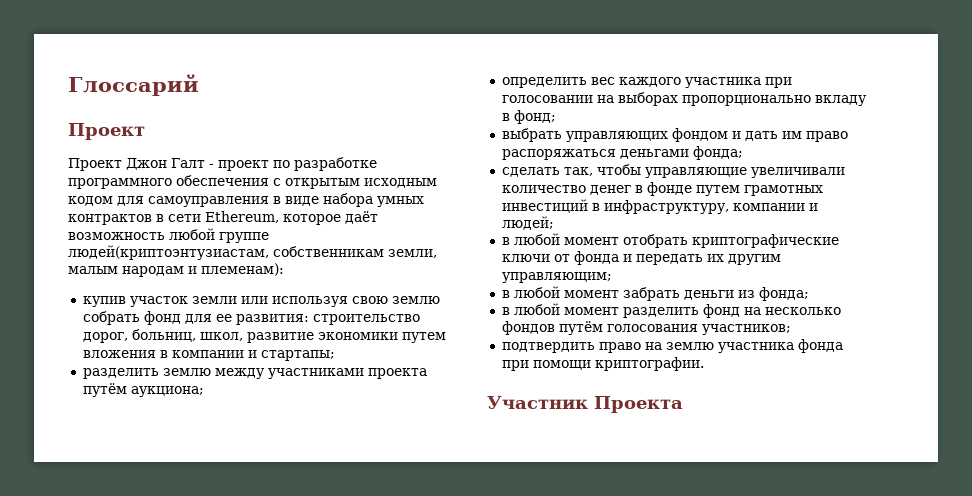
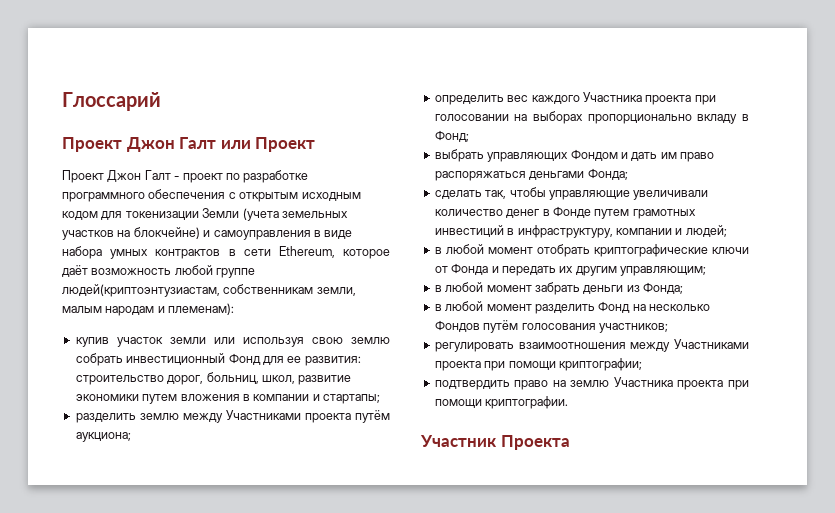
(145, 131) none -> [126,137,316,152] Джон Галт или Проект
(144, 201) none -> [125,208,348,221] [62,227,211,240] токенизации Земли (учета земельных участков на блокчейне) и
[143,311,181,325] фонд -> [126,353,261,365] инвестиционный Фонд
[267,368,364,379] участниками -> [225,410,301,420] Участниками
[684,77,761,88] участника -> [582,92,692,105] Участника проекта
[513,110,556,124] фонд; -> [434,130,469,142] Фонд;
[671,128,728,142] фондом -> [570,149,618,161] Фондом
[692,146,743,160] фонда; -> [587,168,628,180] Фонда;
[646,182,692,196] фонде -> [552,206,591,218] Фонде
[573,251,619,265] фонда -> [451,263,489,275] Фонда
[758,287,809,301] фонда; -> [643,282,683,294] Фонда;
[702,304,740,318] фонд -> [598,301,631,313] Фонд
[501,321,555,335] фондов -> [434,320,480,332] Фондов
(791, 329) none -> [434,339,749,352] [434,358,642,371] // регулировать взаимоотношения между Участниками проекта при помощи криптографии;
[717,339,843,353] участника фонда -> [613,377,724,390] Участника проекта

